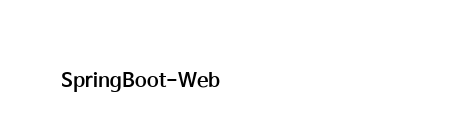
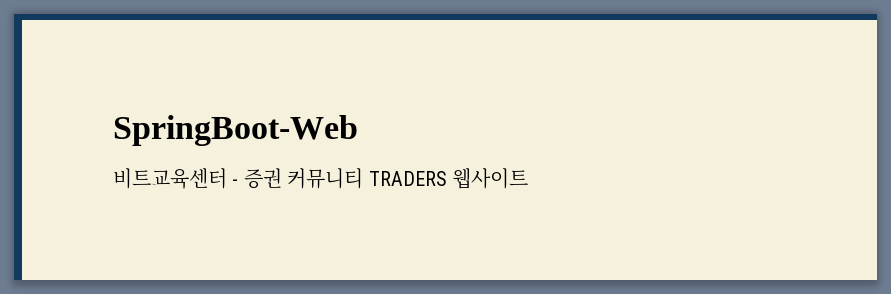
(220, 82) none -> [113,168,528,189] // 비트교육센터 - 증권 커뮤니티 TRADERS 웹사이트

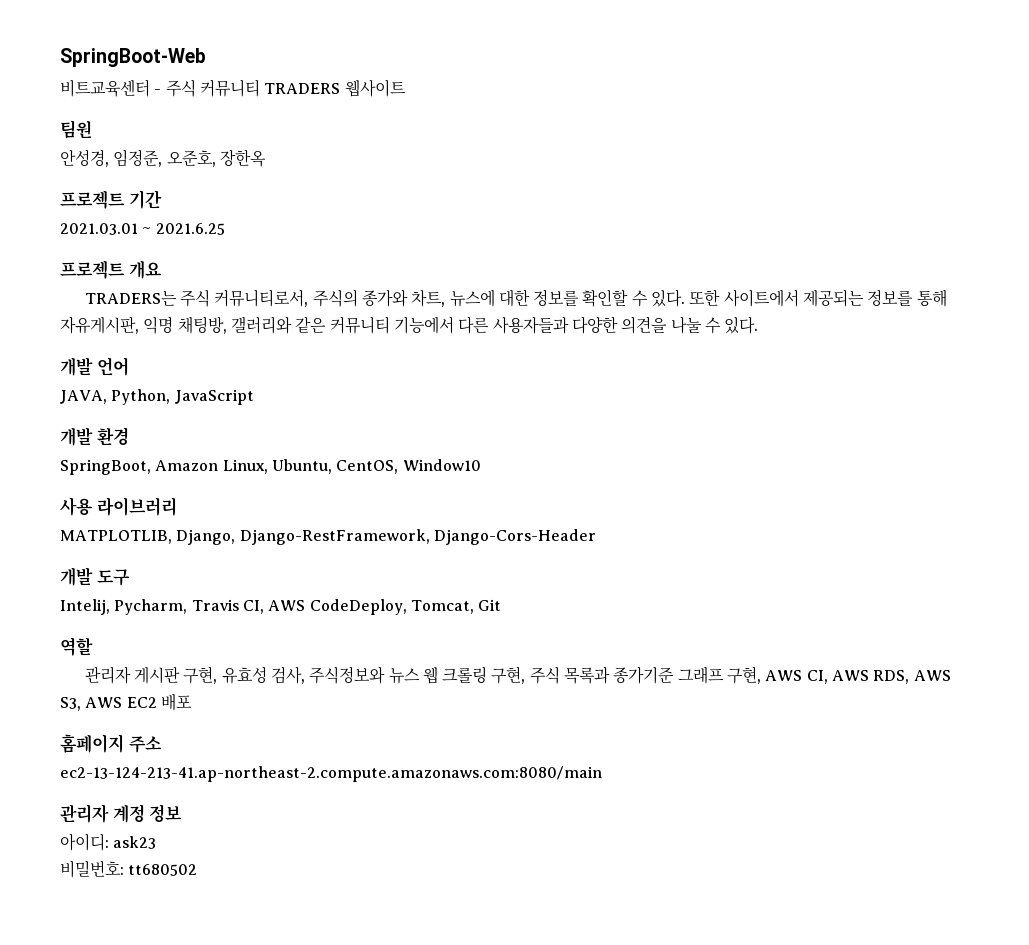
[243,168,282,189] 증권 -> [165,79,196,97] 주식
(528, 178) none -> [60,120,92,139] [60,149,266,167] [60,190,162,209] [60,223,225,235] [60,260,162,279] [84,289,947,307] [60,316,759,334] [60,357,129,376] [60,389,254,405] [60,427,129,446] [60,459,481,475] [60,497,177,516] [60,529,596,545] [60,567,130,586] [60,599,502,615] [60,637,93,656] [84,666,951,684] [60,693,192,711] [60,734,162,753] [60,766,602,782] [60,804,183,823] [60,833,157,851] [60,860,198,878] // 팀원 // 안성경, 임정준, 오준호, 장한옥 // 프로젝트 기간 // 2021.03.01 ~ 2021.6.25 // 프로젝트 개요 // TRADERS는 주식 커뮤니티로서, 주식의 종가와 차트, 뉴스에 대한 정보를 확인할 수 있다. 또한 사이트에서 제공되는 정보를 통해 자유게시판, 익명 채팅방, 갤러리와 같은 커뮤니티 기능에서 다른 사용자들과 다양한 의견을 나눌 수 있다. // 개발 언어 // JAVA, Python, JavaScript // 개발 환경 // SpringBoot, Amazon Linux, Ubuntu, CentOS, Window10 // 사용 라이브러리 // MATPLOTLIB, Django, Django-RestFramework, Django-Cors-Header // 개발 도구 // Intelij, Pycharm, Travis CI, AWS CodeDeploy, Tomcat, Git // 역할 // 관리자 게시판 구현, 유효성 검사, 주식정보와 뉴스 웹 크롤링 구현, 주식 목록과 종가기준 그래프 구현, AWS CI, AWS RDS, AWS S3, AWS EC2 배포 // 홈페이지 주소 // ec2-13-124-213-41.ap-northeast-2.compute.amazonaws.com:8080/main // 관리자 계정 정보 // 아이디: ask23 // 비밀번호: tt680502

